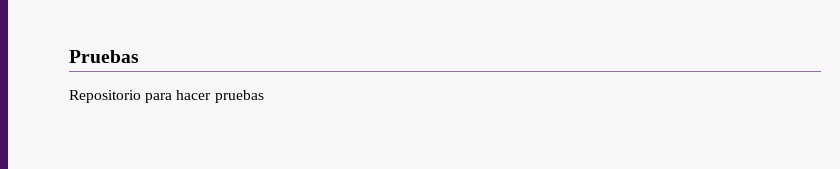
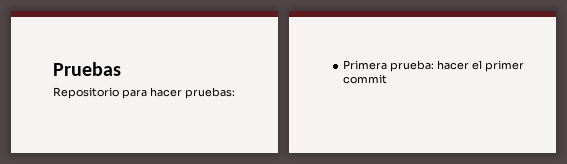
[214,90,264,103] pruebas -> [185,87,235,99] [343,60,525,72] [343,74,388,84] pruebas: // Primera prueba: hacer el primer commit

